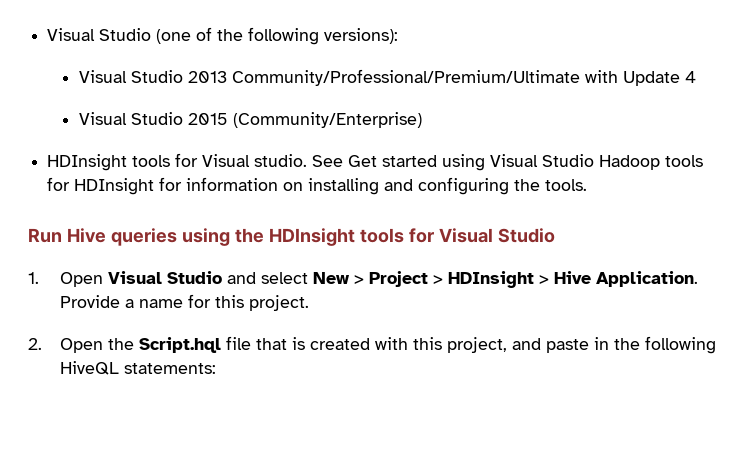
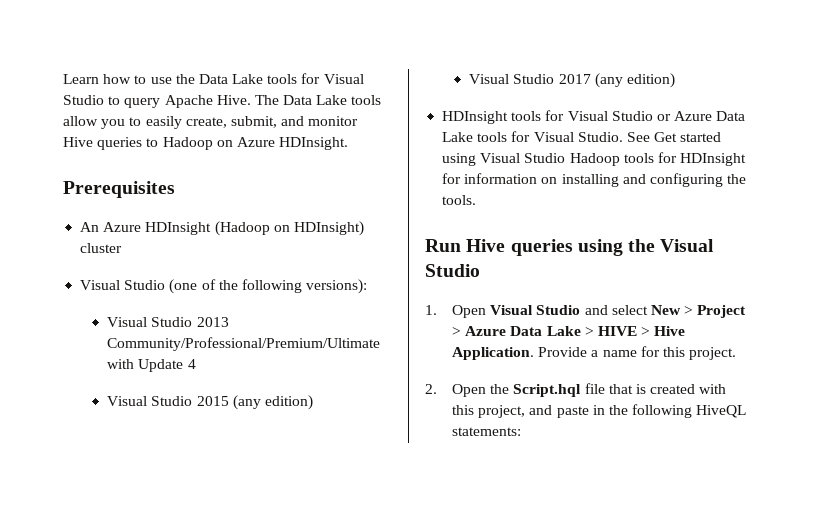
(47, 34) none -> [63,73,364,84] [63,95,382,108] [63,116,359,129] [63,137,349,150] [63,181,175,198] [80,221,364,236] [80,243,123,253] Learn how to use the Data Lake tools for Visual Studio to query Apache Hive. The Data Lake tools allow you to easily create, submit, and monitor Hive queries to Hadoop on Azure HDInsight. // Prerequisites // An Azure HDInsight (Hadoop on HDInsight) cluster //
[233,112,423,128] [47,153,308,171] (Community/Enterprise) // HDInsight tools for Visual studio. -> [232,395,313,410] [469,73,675,88] [442,110,746,124] [442,131,623,142] (any edition) // Visual Studio 2017 (any edition) // HDInsight tools for Visual Studio or Azure Data Lake tools for Visual Studio.
[268,228,434,246] HDInsight tools for -> (656, 245) none
[447,271,534,288] HDInsight -> [465,326,638,336] Azure Data Lake > HIVE

